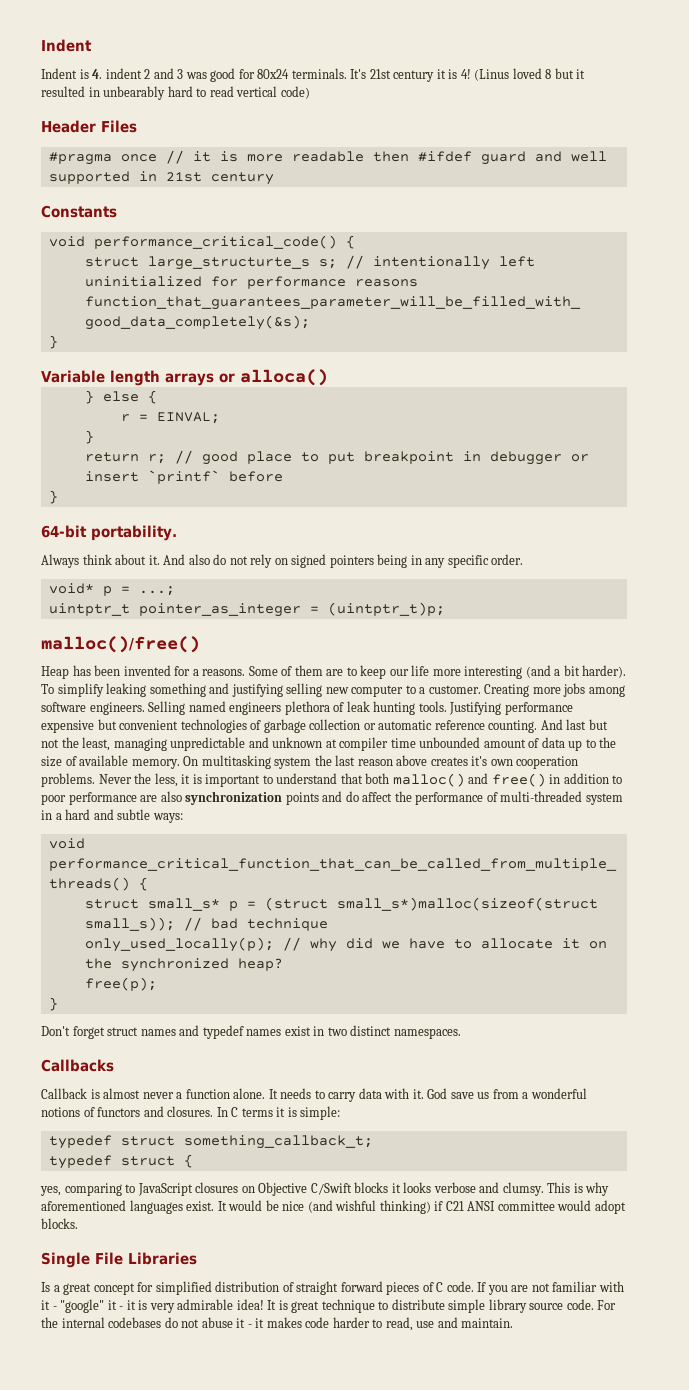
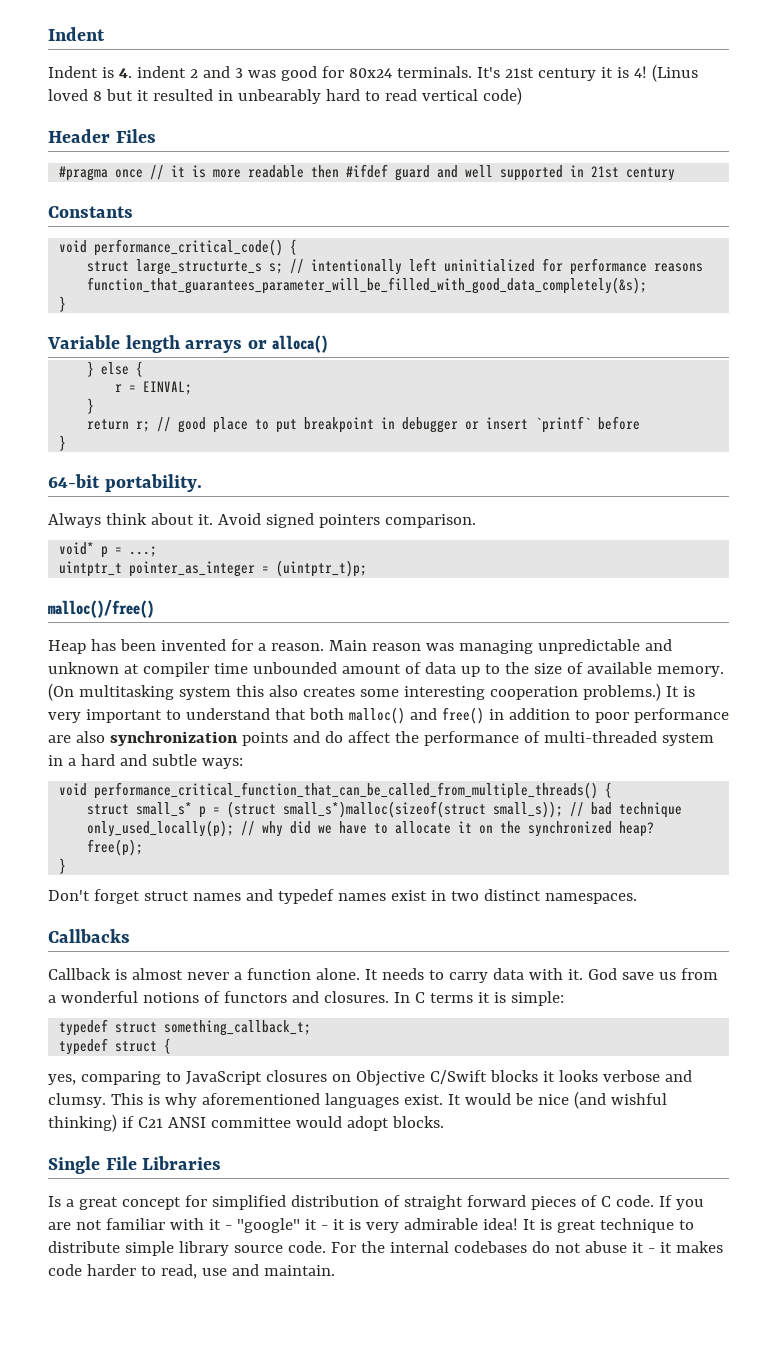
[163,554,524,568] And also do not rely on signed pointers being in any specific order. -> [217,513,476,528] Avoid signed pointers comparison.
[202,665,627,679] [41,683,625,697] [41,701,573,715] [41,719,608,733] [41,737,111,751] reasons. Some of them are to keep our life more interesting (and a bit harder). To simplify leaking something and justifying selling new computer to a customer. Creating more jobs among software engineers. Selling named engineers plethora of leak hunting tools. Justifying performance expensive but convenient technologies of garbage collection or automatic reference counting. And last but not the least, -> [270,640,454,651] reason. Main reason was
[183,756,199,766] On -> [48,683,74,701] (On
[314,755,579,769] [41,773,202,787] the last reason above creates it's own cooperation problems. Never the less, it is -> [235,683,695,701] [48,712,81,723] this also creates some interesting cooperation problems.) It is very

